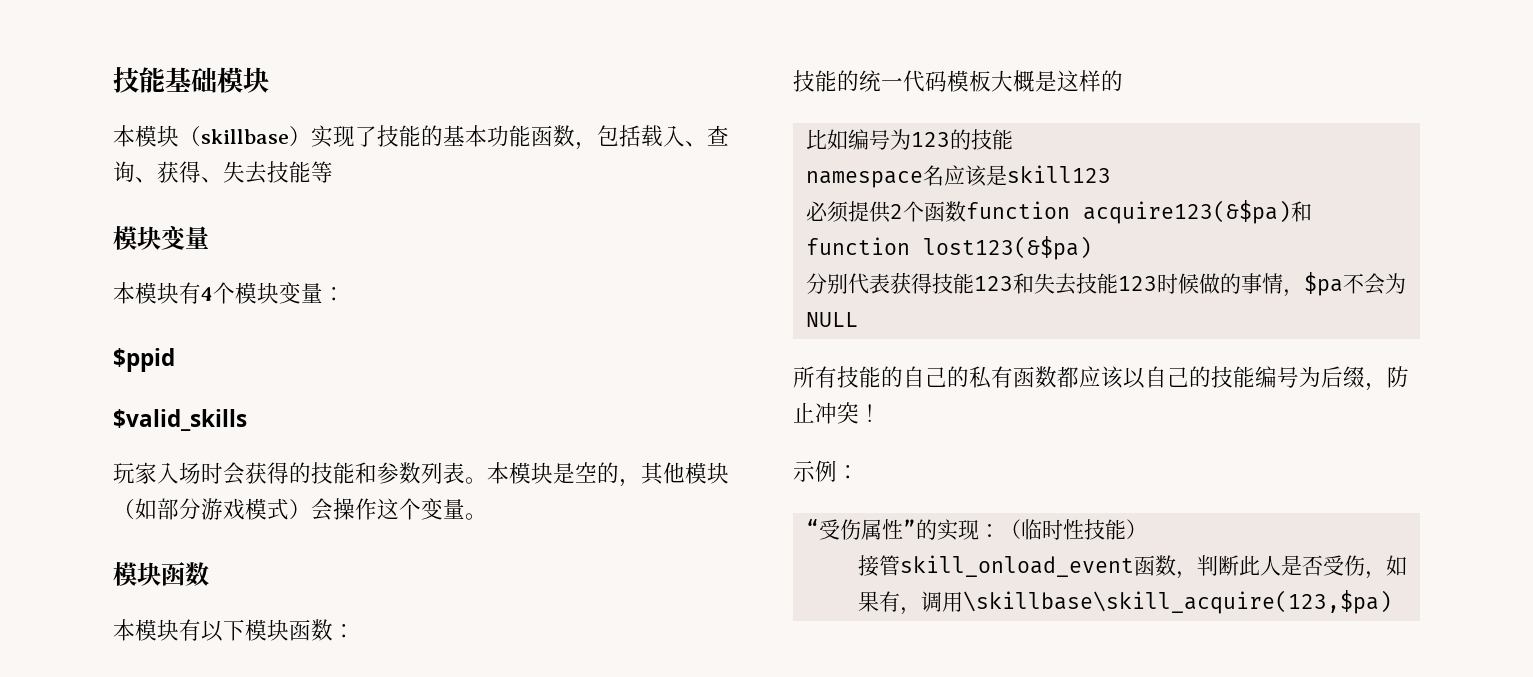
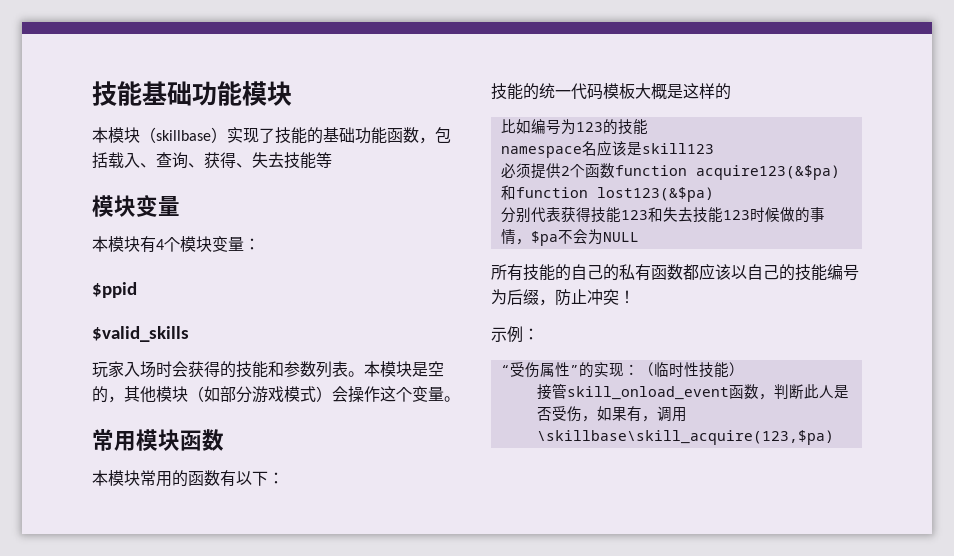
(217, 80) none -> [192,81,242,106] 功能
[465,125,487,147] 本 -> [339,127,355,143] 础
(487, 516) none -> [92,429,136,451] 常用
[179,619,333,642] 有以下模块函数 -> [140,470,268,487] 常用的函数有以下

